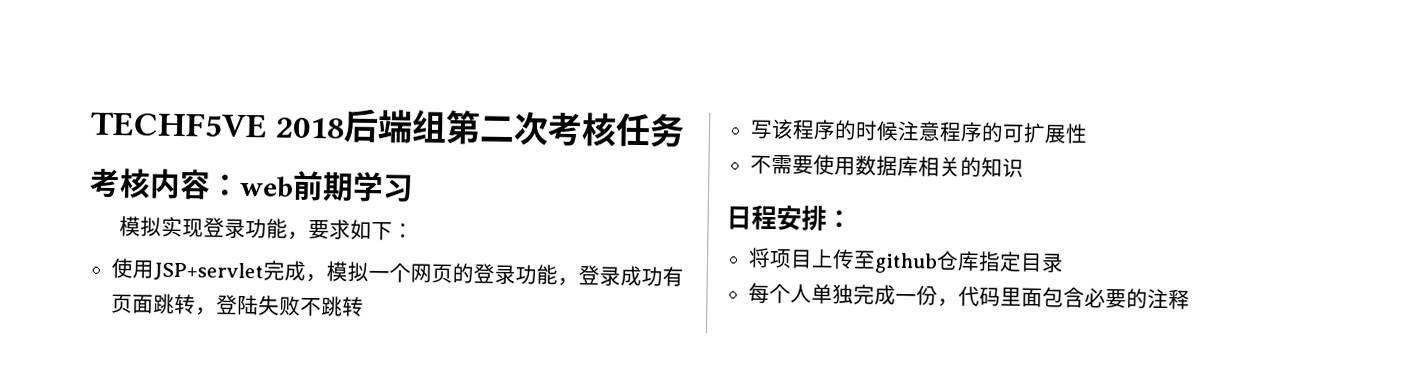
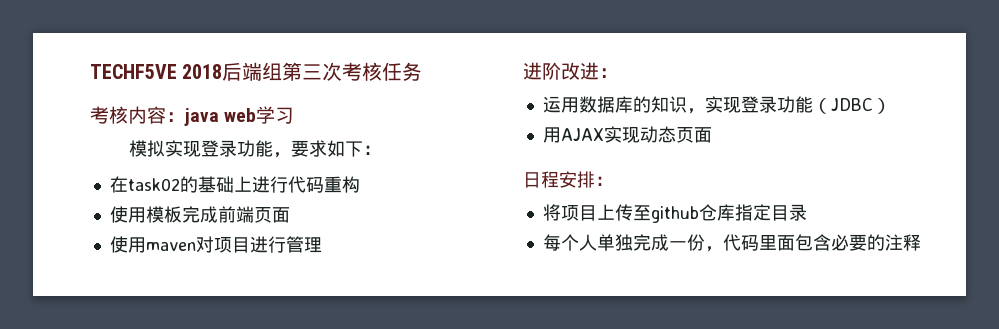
[479,115,516,143] 二 -> [302,64,323,80] 三
[239,170,354,202] web前期 -> [184,108,257,126] java web
[110,257,684,287] [110,293,364,317] [749,118,1088,144] [749,154,1024,178] 使用JSP+servlet完成，模拟一个网页的登录功能，登录成功有页面跳转，登陆失败不跳转 // 写该程序的时候注意程序的可扩展性 // 不需要使用数据库相关的知识 -> [109,176,360,193] [109,206,290,223] [109,236,322,253] [523,62,618,80] [542,96,891,114] [542,126,712,143] 在task02的基础上进行代码重构 // 使用模板完成前端页面 // 使用maven对项目进行管理 // 进阶改进： // 运用数据库的知识，实现登录功能（JDBC） // 用AJAX实现动态页面

